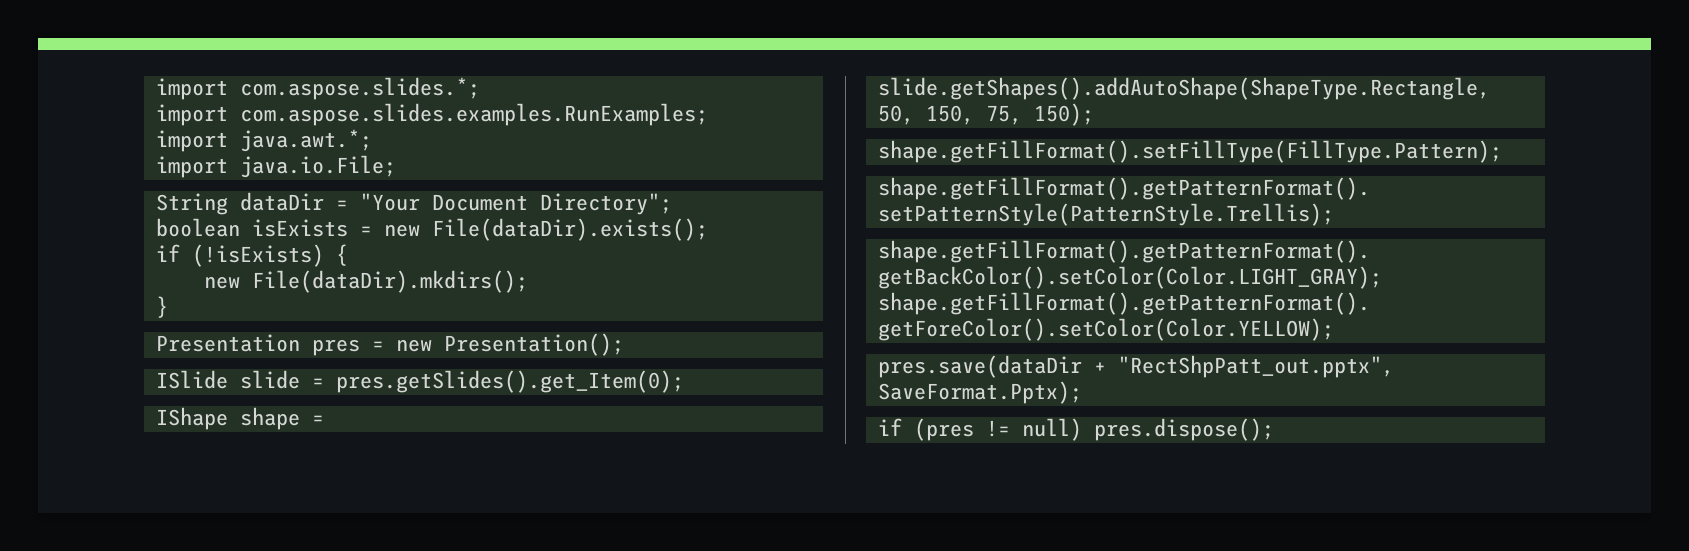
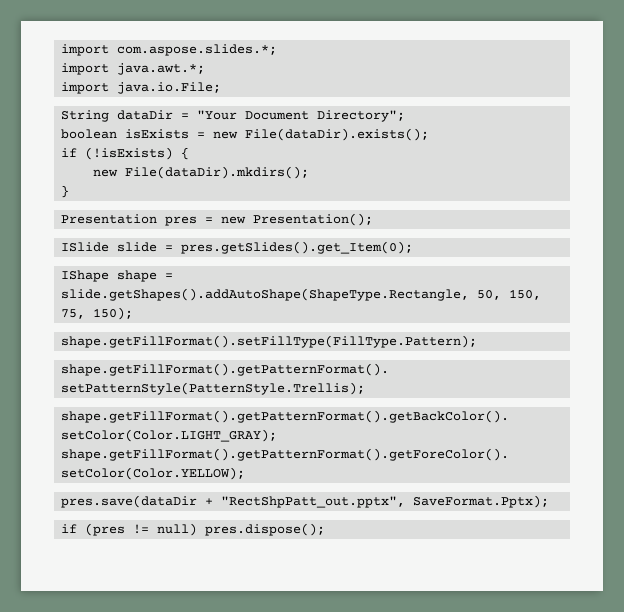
[156,103,709,126] // import com.aspose.slides.examples.RunExamples; -> (277, 50) none

